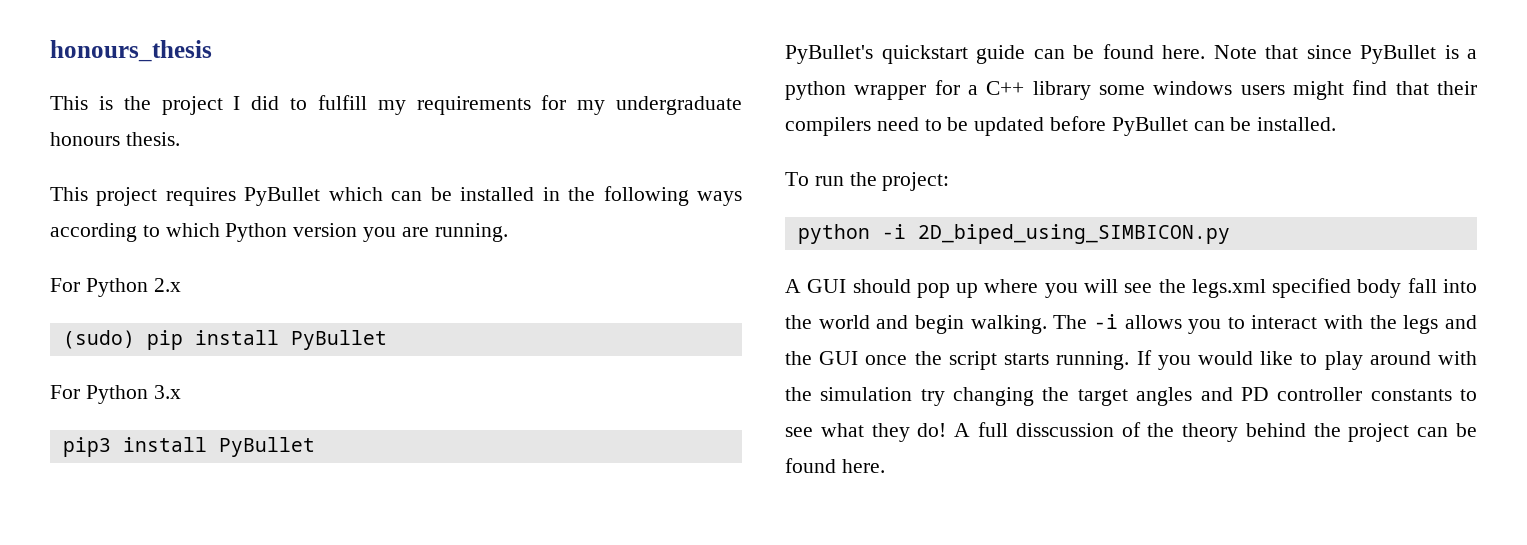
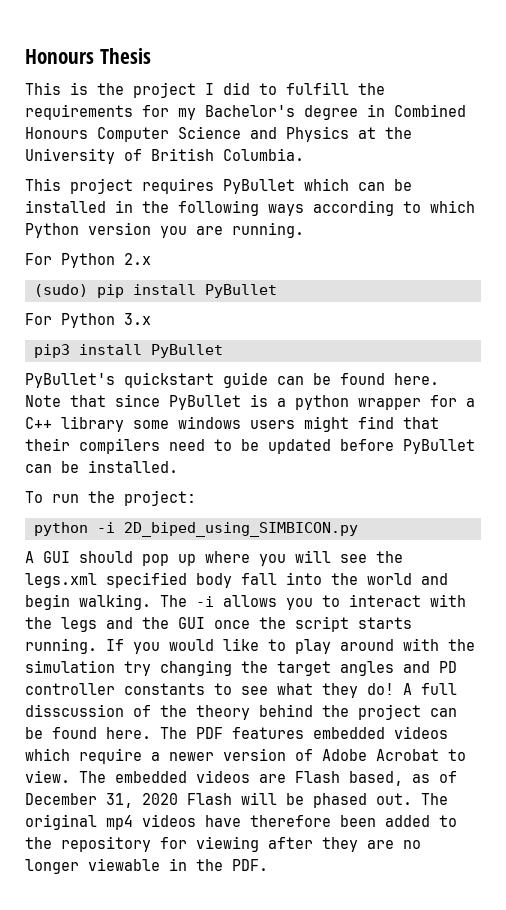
[50,40,212,62] honours_thesis -> [25,48,151,64] Honours Thesis
[377,100,406,115] my -> [358,83,385,95] the
[616,96,742,115] [50,132,180,146] undergraduate honours thesis. -> [205,104,466,120] [25,126,412,142] [25,148,304,164] Bachelor's degree in Combined Honours Computer Science and Physics at the University of British Columbia.
(885, 466) none -> [160,726,448,739] [25,748,466,764] [25,770,457,786] [25,792,448,808] [25,814,457,830] [25,836,421,852] [25,858,268,874] The PDF features embedded videos which require a newer version of Adobe Acrobat to view. The embedded videos are Flash based, as of December 31, 2020 Flash will be phased out. The original mp4 videos have therefore been added to the repository for viewing after they are no longer viewable in the PDF.

